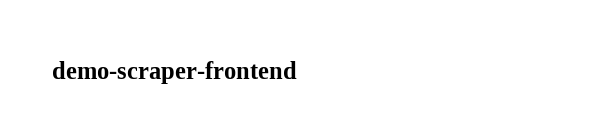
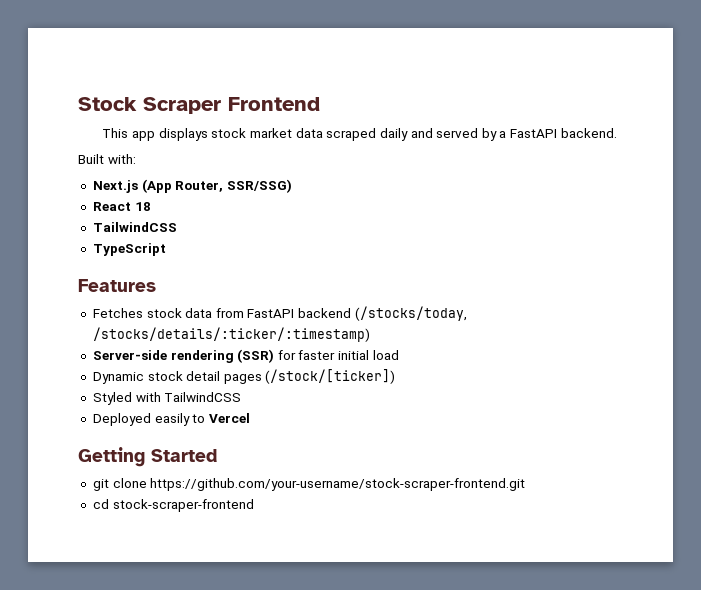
[52,61,297,84] demo-scraper-frontend -> [78,97,320,114] [102,128,617,141] [78,154,136,164] [92,179,292,193] [92,202,151,211] [92,222,177,232] [92,243,166,256] [78,279,156,292] [92,306,467,321] [92,327,370,342] [92,349,399,363] [92,369,396,384] [92,392,242,405] [92,413,250,426] [78,447,217,467] [92,478,526,491] [92,499,254,512] Stock Scraper Frontend // This app displays stock market data scraped daily and served by a FastAPI backend. // Built with: // Next.js (App Router, SSR/SSG) // React 18 // TailwindCSS // TypeScript // Features // Fetches stock data from FastAPI backend (/stocks/today, /stocks/details/:ticker/:timestamp) // Server-side rendering (SSR) for faster initial load // Dynamic stock detail pages (/stock/[ticker]) // Styled with TailwindCSS // Deployed easily to Vercel // Getting Started // git clone https://github.com/your-username/stock-scraper-frontend.git // cd stock-scraper-frontend

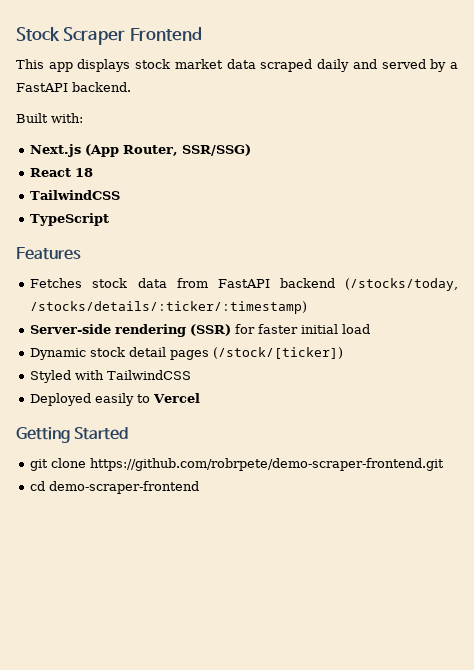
[150,478,526,491] https://github.com/your-username/stock-scraper-frontend.git -> [90,458,445,471] https://github.com/robrpete/demo-scraper-frontend.git
[112,499,254,512] stock-scraper-frontend -> [49,481,200,494] demo-scraper-frontend

